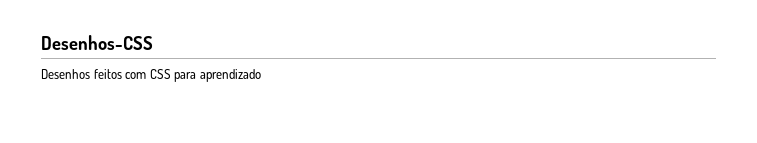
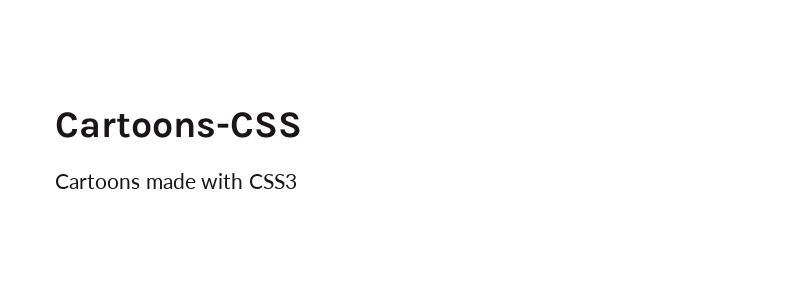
[41,35,153,50] [41,69,261,82] Desenhos-CSS // Desenhos feitos com CSS para aprendizado -> [55,112,302,138] [55,173,298,189] Cartoons-CSS // Cartoons made with CSS3

